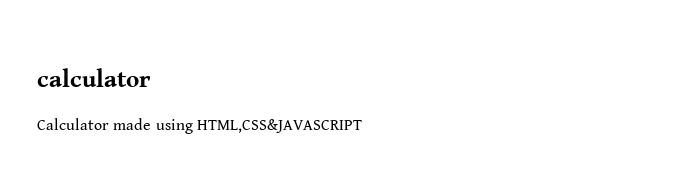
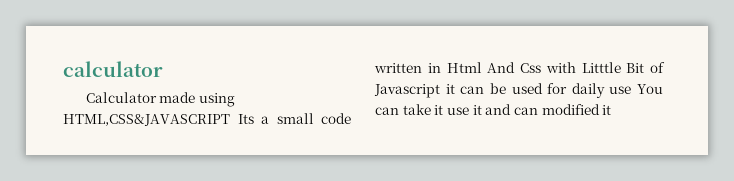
(362, 126) none -> [237,113,351,124] [374,62,665,73] [374,83,663,98] [375,104,612,115] Its a small code written in Html And Css with Litttle Bit of Javascript it can be used for daily use You can take it use it and can modified it

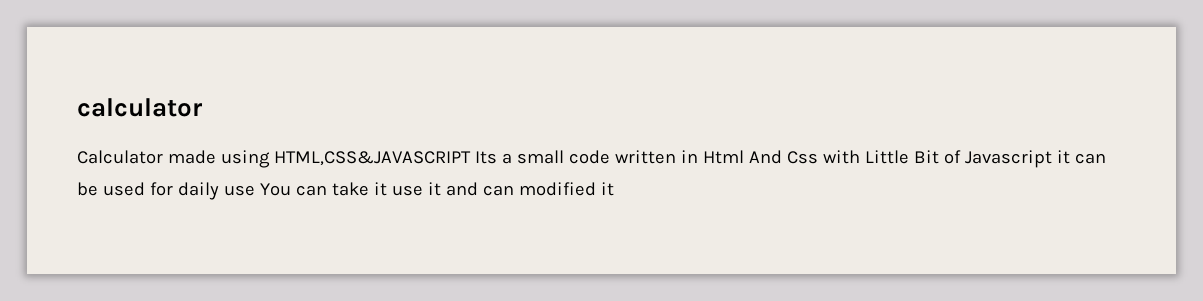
[581,62,621,73] Litttle -> [864,150,909,164] Little

